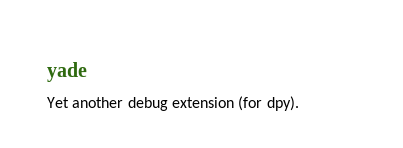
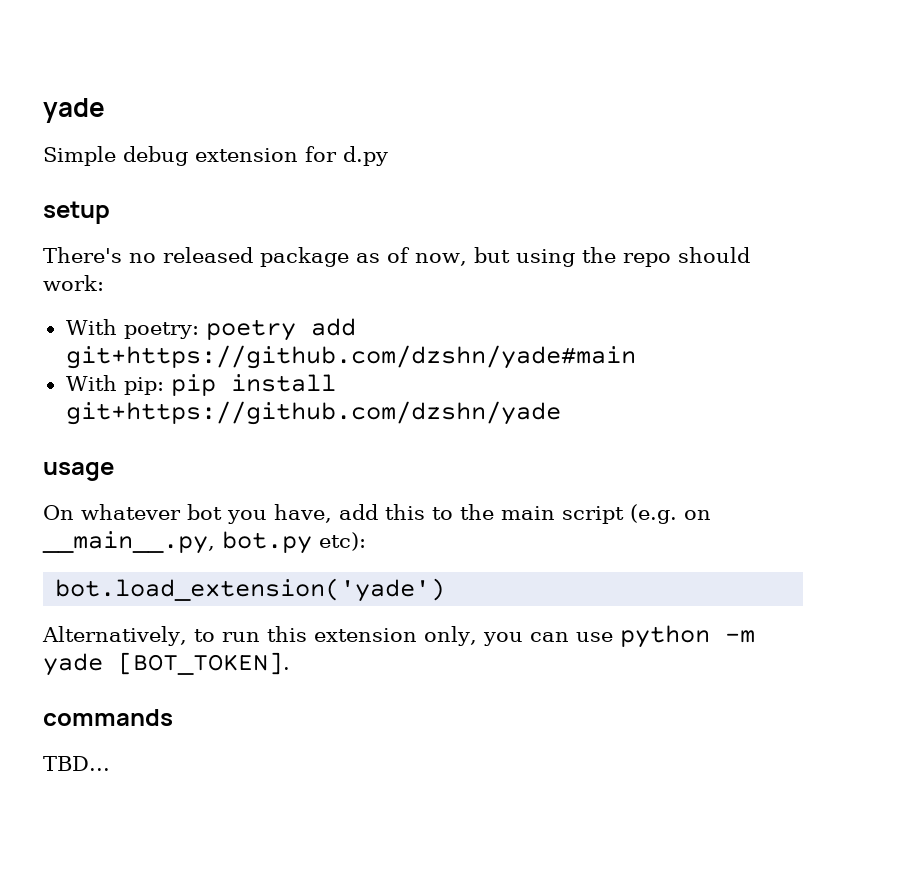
[47,96,299,111] Yet another debug extension (for dpy). -> [43,146,388,166] [43,201,110,224] [43,247,750,267] [43,275,104,291] [65,318,356,341] [65,345,636,369] [65,374,336,396] [65,401,561,425] [43,462,114,481] [43,504,711,524] [42,531,366,554] [55,578,446,602] [42,625,755,648] [43,652,290,676] [43,709,173,726] [43,756,110,771] Simple debug extension for d.py // setup // There's no released package as of now, but using the repo should work: // With poetry: poetry add git+https://github.com/dzshn/yade#main // With pip: pip install git+https://github.com/dzshn/yade // usage // On whatever bot you have, add this to the main script (e.g. on __main__.py, bot.py etc): // bot.load_extension('yade') // Alternatively, to run this extension only, you can use python -m yade [BOT_TOKEN]. // commands // TBD...

